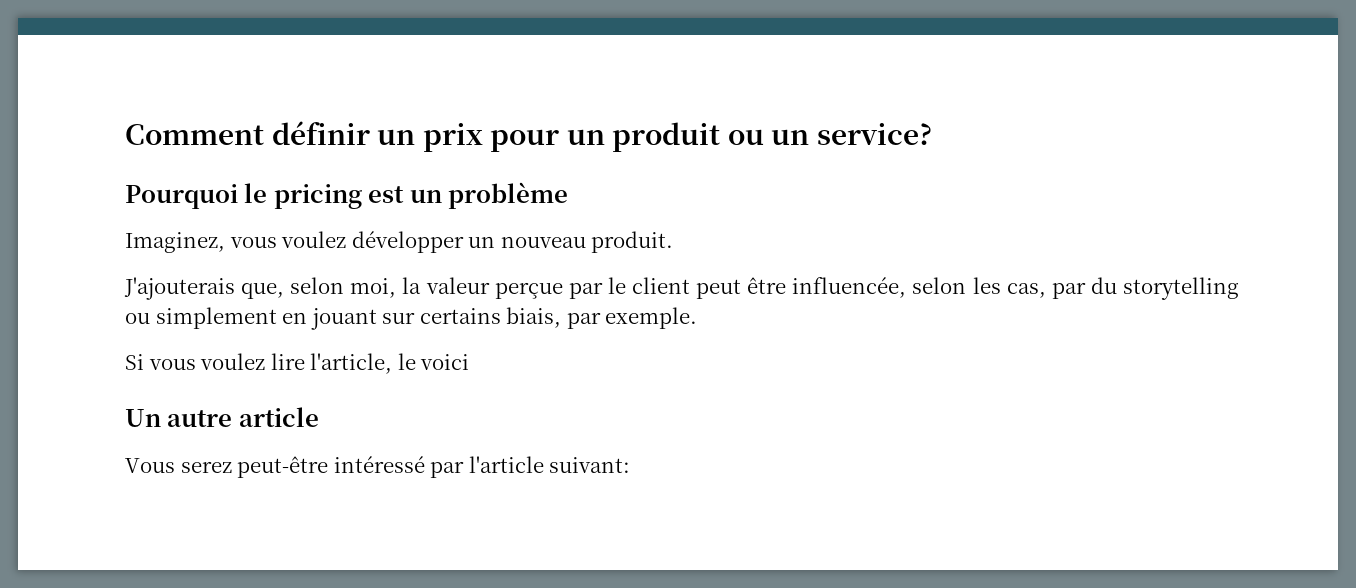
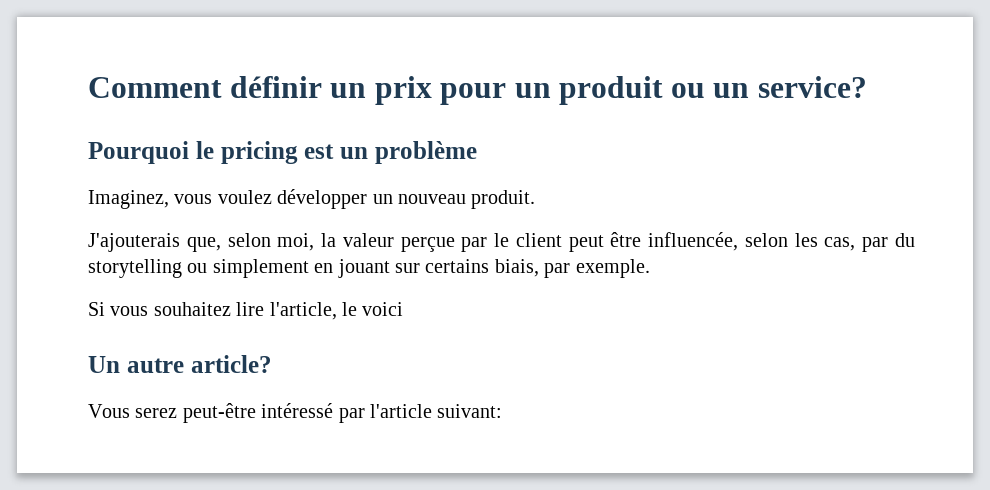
[200,353,266,370] voulez -> [153,302,231,316] souhaitez
[238,407,319,427] article -> [190,355,272,373] article?

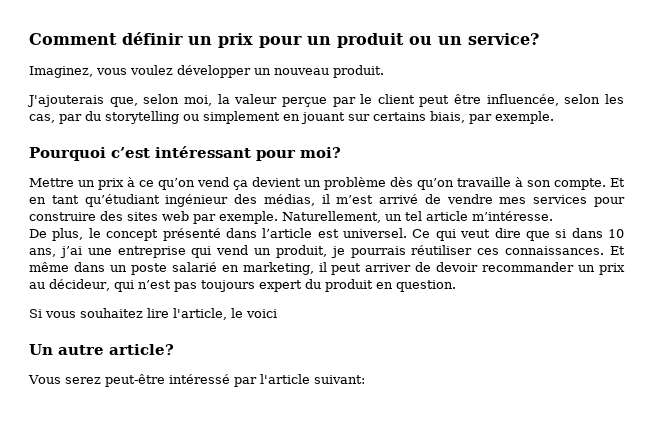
[88,141,477,164] // Pourquoi le pricing est un problème -> (539, 39) none
(650, 268) none -> [29,146,341,161] [29,177,625,190] [29,194,625,207] [29,211,553,224] [29,228,624,241] [29,245,625,258] [29,262,626,275] [29,279,456,292] // Pourquoi c’est intéressant pour moi? // Mettre un prix à ce qu’on vend ça devient un problème dès qu’on travaille à son compte. Et en tant qu’étudiant ingénieur des médias, il m’est arrivé de vendre mes services pour construire des sites web par exemple. Naturellement, un tel article m’intéresse. // De plus, le concept présenté dans l’article est universel. Ce qui veut dire que si dans 10 ans, j’ai une entreprise qui vend un produit, je pourrais réutiliser ces connaissances. Et même dans un poste salarié en marketing, il peut arriver de devoir recommander un prix au décideur, qui n’est pas toujours expert du produit en question.

